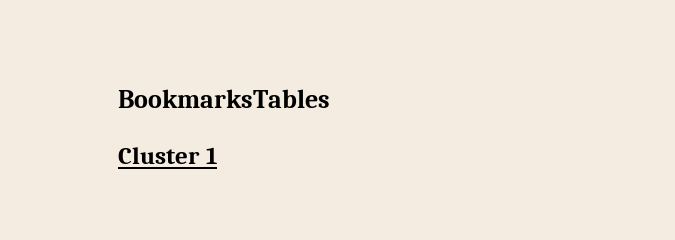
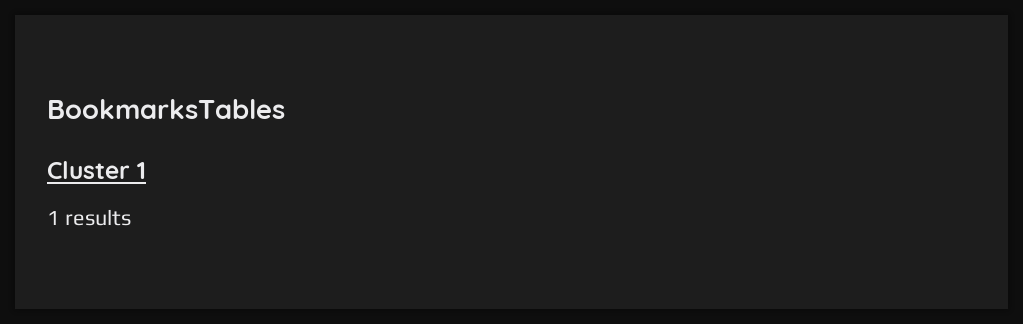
(217, 155) none -> [47,209,131,226] // 1 results

